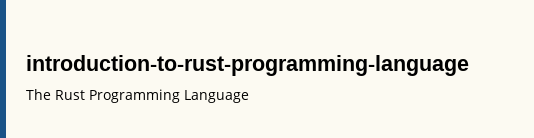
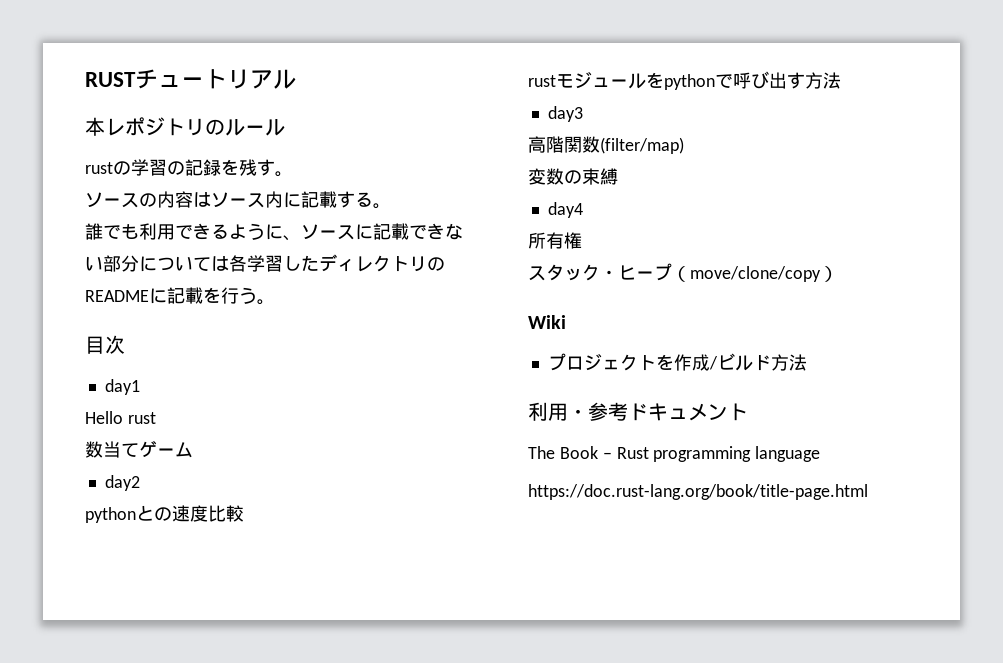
[26,55,469,76] [26,89,249,103] introduction-to-rust-programming-language // The Rust Programming Language -> [85,69,296,89] [85,117,285,136] [85,159,293,177] [85,191,391,209] [85,223,463,241] [85,254,445,272] [85,287,275,305] [85,335,125,354] [104,379,140,395] [85,411,156,424] [85,441,193,458] [104,475,140,491] [85,505,244,523] [528,71,841,90] [547,106,583,122] [528,136,684,154] [528,168,618,185] [547,202,583,218] [528,232,582,249] [528,263,838,282] [528,315,566,329] [547,353,807,371] [528,402,748,421] [528,446,821,462] [528,484,868,500] RUSTチュートリアル // 本レポジトリのルール // rustの学習の記録を残す。 // ソースの内容はソース内に記載する。 // 誰でも利用できるように、ソースに記載できない部分については各学習したディレクトリのREADMEに記載を行う。 // 目次 // day1 // Hello rust // 数当てゲーム // day2 // pythonとの速度比較 // rustモジュールをpythonで呼び出す方法 // day3 // 高階関数(filter/map) // 変数の束縛 // day4 // 所有権 // スタック・ヒープ（move/clone/copy） // Wiki // プロジェクトを作成/ビルド方法 // 利用・参考ドキュメント // The Book – Rust programming language // https://doc.rust-lang.org/book/title-page.html

